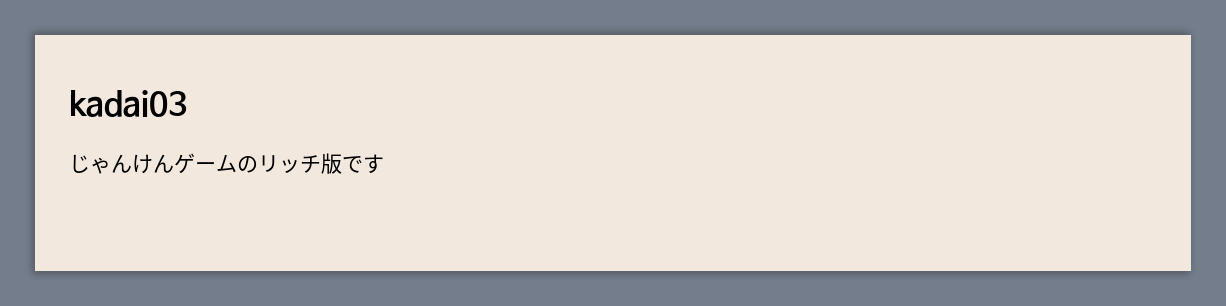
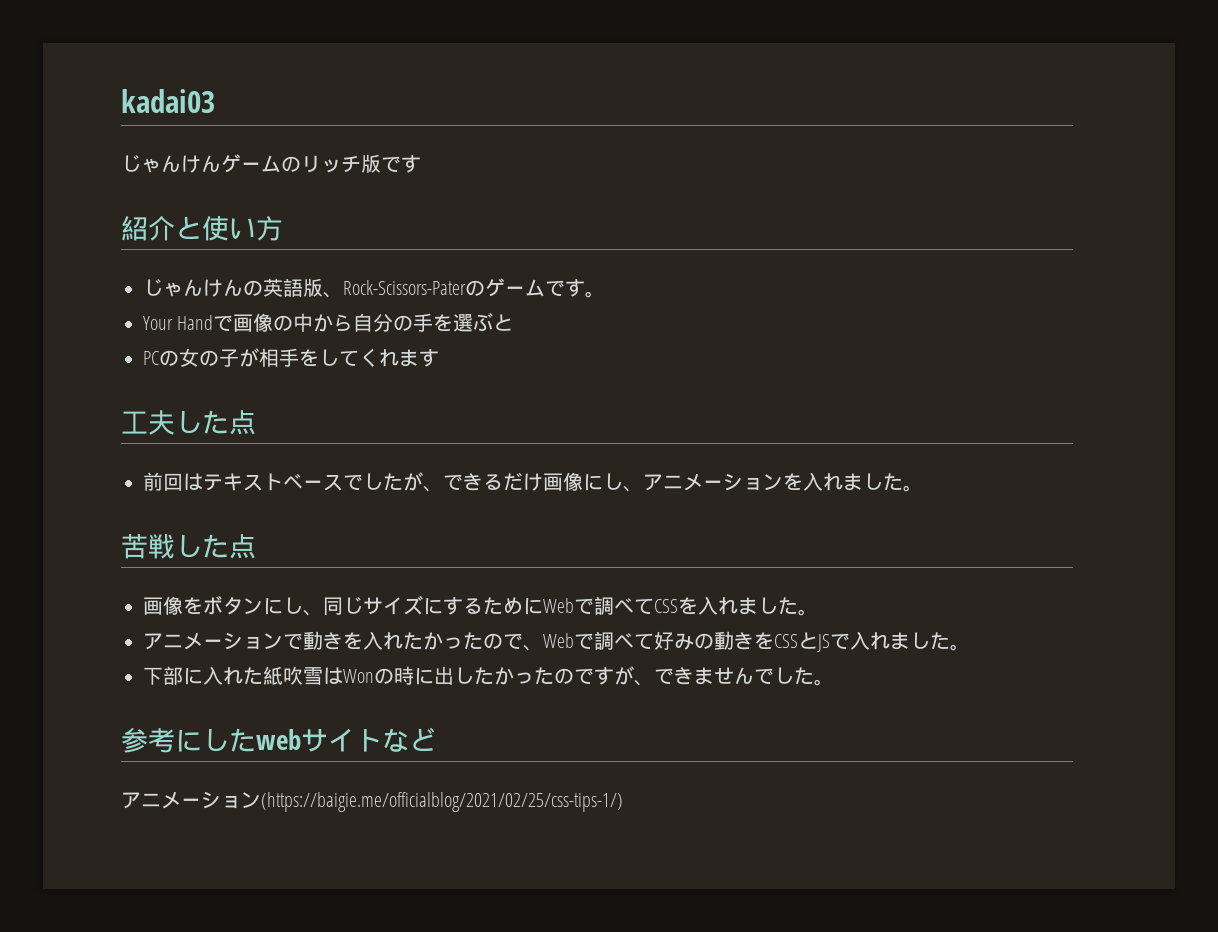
(384, 164) none -> [121,216,283,241] [143,278,605,298] [143,312,514,332] [143,348,439,367] [121,410,256,435] [143,472,923,492] [121,534,256,559] [143,595,818,616] [143,631,970,652] [143,666,834,686] [121,727,436,753] [121,791,623,812] // 紹介と使い方 // じゃんけんの英語版、Rock-Scissors-Paterのゲームです。 // Your Handで画像の中から自分の手を選ぶと // PCの女の子が相手をしてくれます // 工夫した点 // 前回はテキストベースでしたが、できるだけ画像にし、アニメーションを入れました。 // 苦戦した点 // 画像をボタンにし、同じサイズにするためにWebで調べてCSSを入れました。 // アニメーションで動きを入れたかったので、Webで調べて好みの動きをCSSとJSで入れました。 // 下部に入れた紙吹雪はWonの時に出したかったのですが、できませんでした。 // 参考にしたwebサイトなど // アニメーション(https://baigie.me/officialblog/2021/02/25/css-tips-1/)

